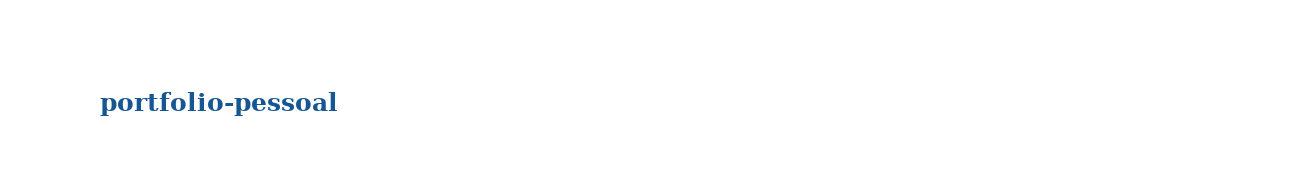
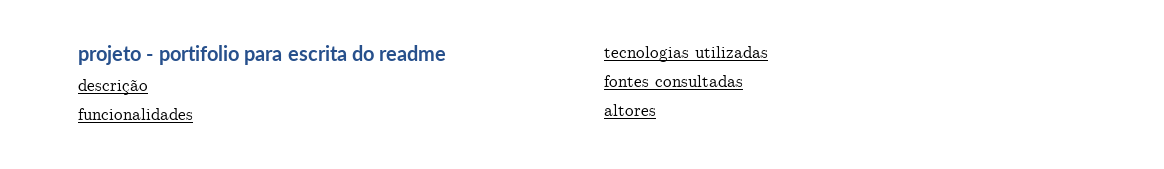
[100,92,338,116] portfolio-pessoal -> [78,45,447,65] [78,79,148,95] [78,108,193,120] [604,46,768,62] [604,75,743,87] [604,104,656,116] projeto - portifolio para escrita do readme // descrição // funcionalidades // tecnologias utilizadas // fontes consultadas // altores

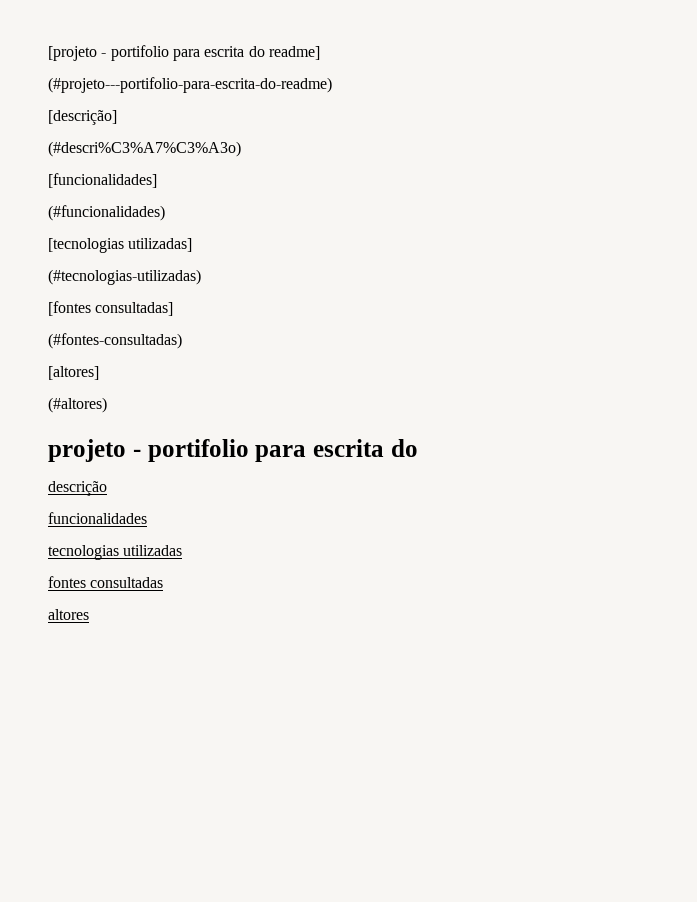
(78, 55) none -> [48,45,320,61] [48,77,332,93] [48,110,117,125] [48,141,241,157] [48,173,157,188] [48,205,165,221] [48,238,193,253] [48,269,201,285] [48,301,174,316] [48,333,182,349] [48,366,99,380] [48,397,107,413] [projeto - portifolio para escrita do readme] // (#projeto---portifolio-para-escrita-do-readme) // [descrição] // (#descri%C3%A7%C3%A3o) // [funcionalidades] // (#funcionalidades) // [tecnologias utilizadas] // (#tecnologias-utilizadas) // [fontes consultadas] // (#fontes-consultadas) // [altores] // (#altores) //
[379,45,447,61] readme -> (418, 448) none

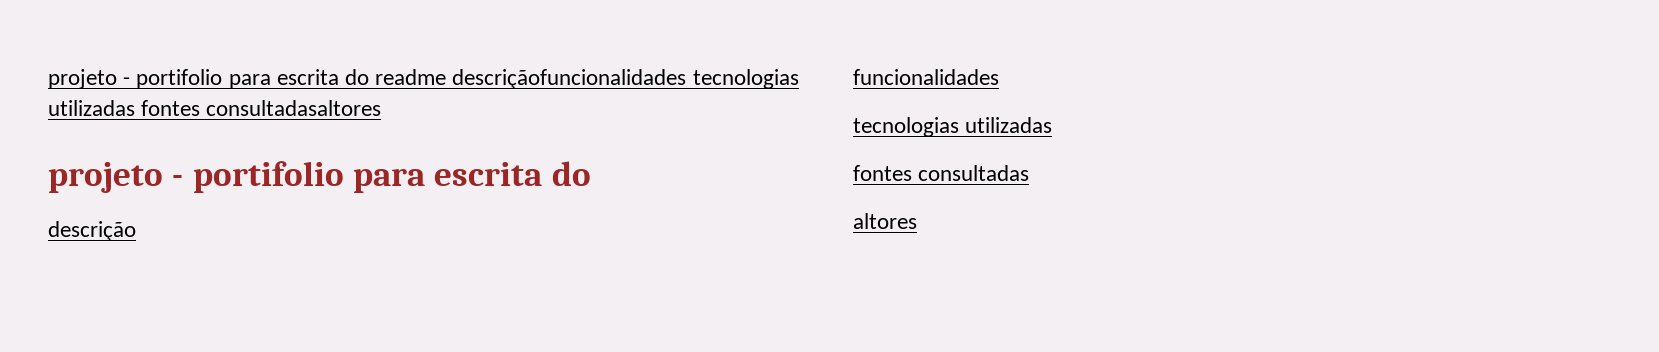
[48,45,320,61] [48,77,332,93] [48,110,117,125] [48,141,241,157] [48,173,157,188] [48,205,165,221] [48,238,193,253] [48,269,201,285] [48,301,174,316] [48,333,182,349] [48,366,99,380] [48,397,107,413] [projeto - portifolio para escrita do readme] // (#projeto---portifolio-para-escrita-do-readme) // [descrição] // (#descri%C3%A7%C3%A3o) // [funcionalidades] // (#funcionalidades) // [tecnologias utilizadas] // (#tecnologias-utilizadas) // [fontes consultadas] // (#fontes-consultadas) // [altores] // (#altores) -> [48,69,799,89] [48,100,382,116] projeto - portifolio para escrita do readme descriçãofuncionalidades tecnologias utilizadas fontes consultadasaltores

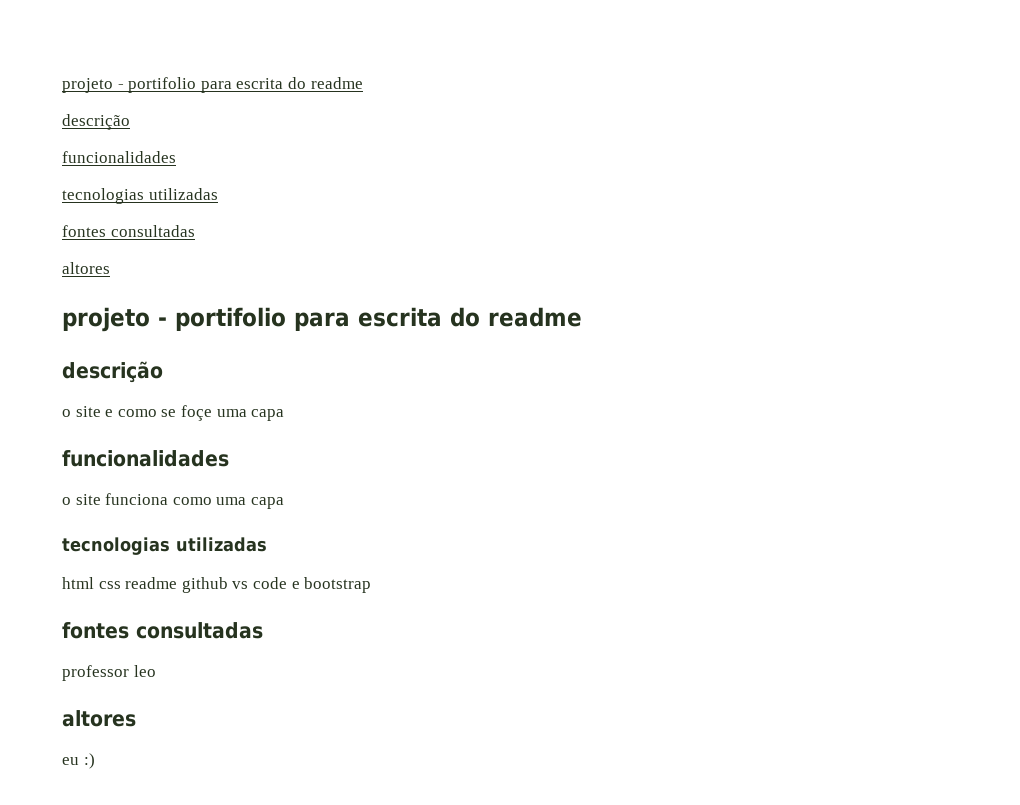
[48,69,799,89] [48,100,382,116] [48,161,591,193] projeto - portifolio para escrita do readme descriçãofuncionalidades tecnologias utilizadas fontes consultadasaltores // projeto - portifolio para escrita do -> [62,77,363,93] projeto - portifolio para escrita do readme
(917, 221) none -> [62,307,582,332] [62,361,163,383] [62,405,285,421] [62,450,229,467] [62,493,284,509] [62,537,267,555] [62,577,372,593] [62,622,263,639] [62,665,156,681] [62,710,136,727] [62,753,95,769] // projeto - portifolio para escrita do readme // descrição // o site e como se foçe uma capa // funcionalidades // o site funciona como uma capa // tecnologias utilizadas // html css readme github vs code e bootstrap // fontes consultadas // professor leo // altores // eu :)

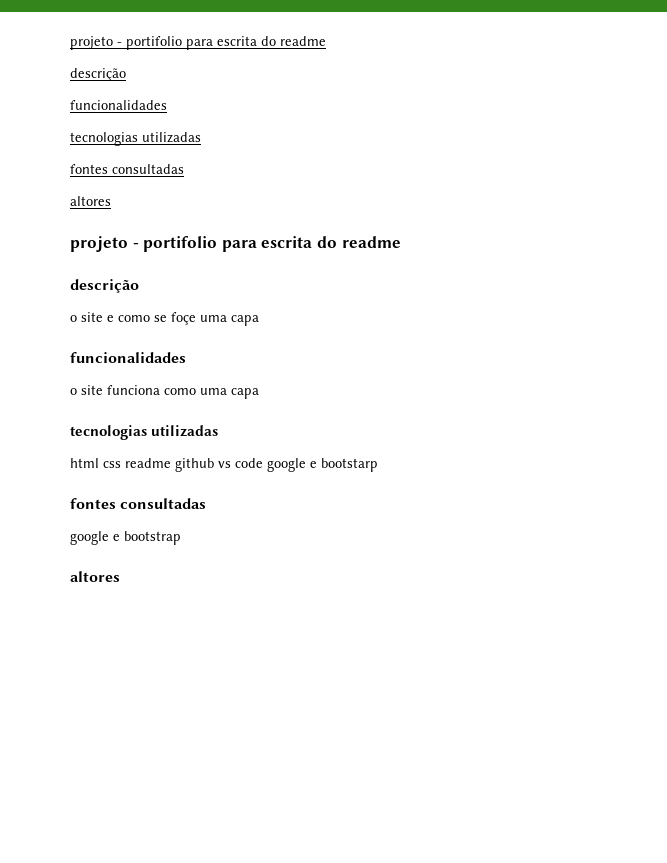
[291,577,372,593] [62,622,263,639] [62,665,156,681] [62,710,136,727] [62,753,95,769] e bootstrap // fontes consultadas // professor leo // altores // eu :) -> [267,458,378,472] [70,498,207,509] [70,531,181,545] [70,571,120,582] google e bootstarp // fontes consultadas // google e bootstrap // altores

